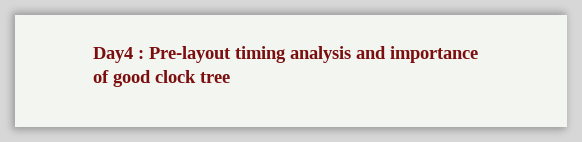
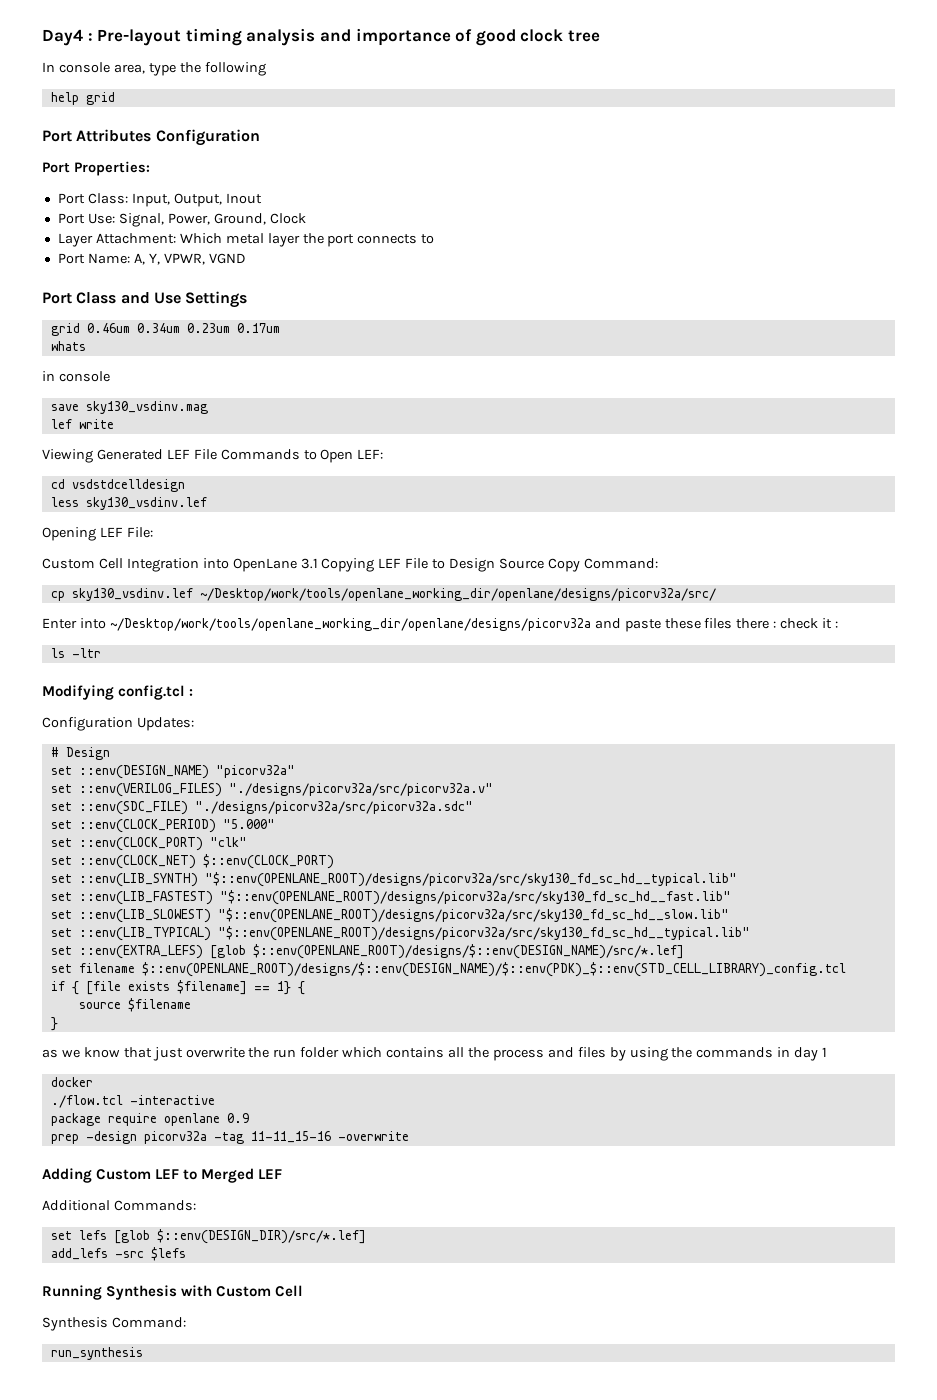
(230, 77) none -> [42,62,266,76] [50,92,115,105] [42,129,260,146] [42,161,150,176] [57,193,262,207] [57,213,306,227] [57,233,435,247] [57,253,246,265] [42,291,248,308] [50,323,280,336] [50,341,86,351] [42,371,110,382] [50,401,208,414] [50,419,114,429] [42,449,384,463] [50,479,185,492] [50,497,207,510] [42,527,153,541] [42,558,658,572] [50,588,716,601] [42,618,839,632] [50,648,101,658] [42,685,194,700] [42,717,194,731] [50,747,110,760] [50,765,295,779] [50,783,493,797] [50,801,473,815] [50,819,275,833] [50,837,247,851] [50,854,334,869] [50,872,737,887] [50,890,731,905] [50,908,729,923] [50,926,750,941] [50,944,684,959] [50,962,846,977] [50,980,305,995] [78,998,191,1012] [50,1017,58,1031] [42,1047,828,1061] [50,1077,93,1087] [50,1095,215,1108] [50,1113,249,1126] [50,1131,409,1144] [42,1168,283,1183] [42,1200,196,1211] [50,1229,366,1244] [50,1247,186,1261] [42,1285,304,1300] [42,1317,186,1331] [50,1347,143,1360] // In console area, type the following // help grid // Port Attributes Configuration // Port Properties: // Port Class: Input, Output, Inout // Port Use: Signal, Power, Ground, Clock // Layer Attachment: Which metal layer the port connects to // Port Name: A, Y, VPWR, VGND // Port Class and Use Settings // grid 0.46um 0.34um 0.23um 0.17um // whats // in console // save sky130_vsdinv.mag // lef write // Viewing Generated LEF File Commands to Open LEF: // cd vsdstdcelldesign // less sky130_vsdinv.lef // Opening LEF File: // Custom Cell Integration into OpenLane 3.1 Copying LEF File to Design Source Copy Command: // cp sky130_vsdinv.lef ~/Desktop/work/tools/openlane_working_dir/openlane/designs/picorv32a/src/ // Enter into ~/Desktop/work/tools/openlane_working_dir/openlane/designs/picorv32a and paste these files there : check it : // ls -ltr // Modifying config.tcl : // Configuration Updates: // # Design // set ::env(DESIGN_NAME) "picorv32a" // set ::env(VERILOG_FILES) "./designs/picorv32a/src/picorv32a.v" // set ::env(SDC_FILE) "./designs/picorv32a/src/picorv32a.sdc" // set ::env(CLOCK_PERIOD) "5.000" // set ::env(CLOCK_PORT) "clk" // set ::env(CLOCK_NET) $::env(CLOCK_PORT) // set ::env(LIB_SYNTH) "$::env(OPENLANE_ROOT)/designs/picorv32a/src/sky130_fd_sc_hd__typical.lib" // set ::env(LIB_FASTEST) "$::env(OPENLANE_ROOT)/designs/picorv32a/src/sky130_fd_sc_hd__fast.lib" // set ::env(LIB_SLOWEST) "$::env(OPENLANE_ROOT)/designs/picorv32a/src/sky130_fd_sc_hd__slow.lib" // set ::env(LIB_TYPICAL) "$::env(OPENLANE_ROOT)/designs/picorv32a/src/sky130_fd_sc_hd__typical.lib" // set ::env(EXTRA_LEFS) [glob $::env(OPENLANE_ROOT)/designs/$::env(DESIGN_NAME)/src/*.lef] // set filename $::env(OPENLANE_ROOT)/designs/$::env(DESIGN_NAME)/$::env(PDK)_$::env(STD_CELL_LIBRARY)_config.tcl // if { [file exists $filename] == 1} { // source $filename // } // as we know that just overwrite the run folder which contains all the process and files by using the commands in day 1 // docker // ./flow.tcl -interactive // package require openlane 0.9 // prep -design picorv32a -tag 11-11_15-16 -overwrite // Adding Custom LEF to Merged LEF // Additional Commands: // set lefs [glob $::env(DESIGN_DIR)/src/*.lef] // add_lefs -src $lefs // Running Synthesis with Custom Cell // Synthesis Command: // run_synthesis

